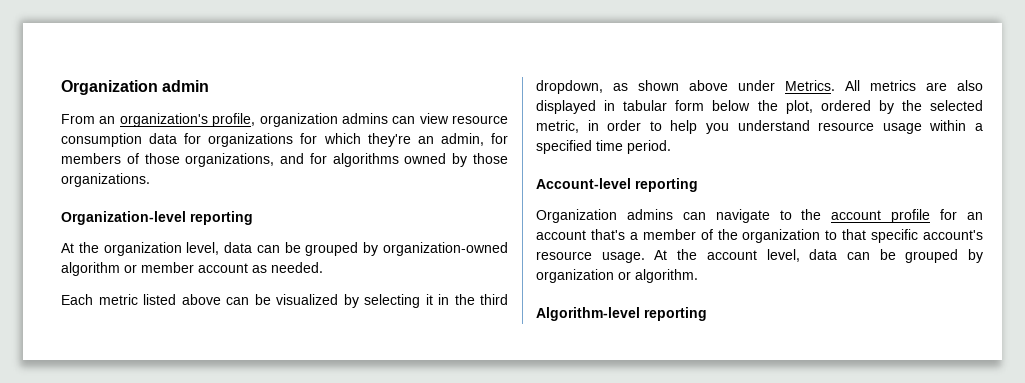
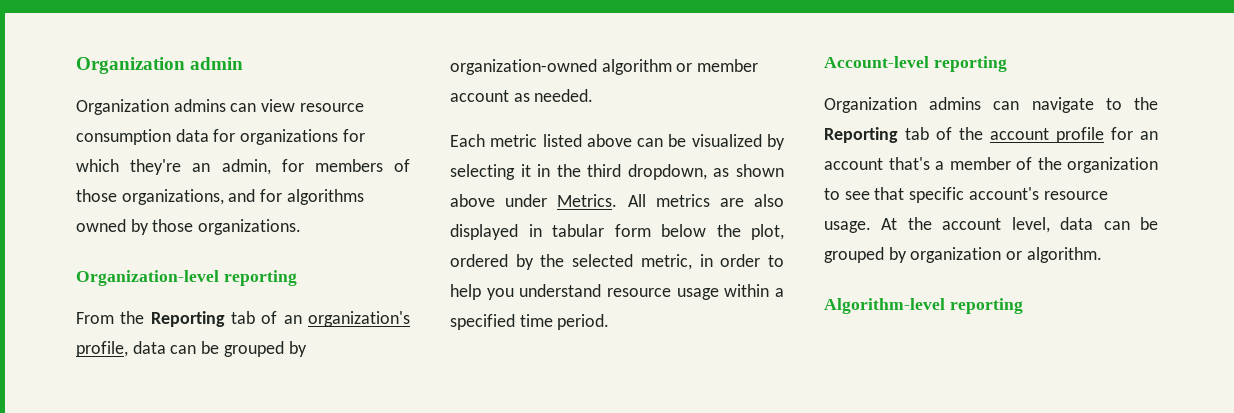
[61,113,338,127] From an organization's profile, organization -> [76,99,169,115] Organization
[61,242,220,256] At the organization level, -> [76,311,410,327] [76,341,128,357] From the Reporting tab of an organization's profile,
(822, 214) none -> [824,127,983,143] Reporting tab of the
(838, 235) none -> [844,191,870,200] see

